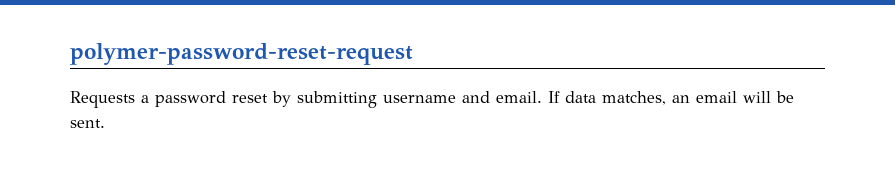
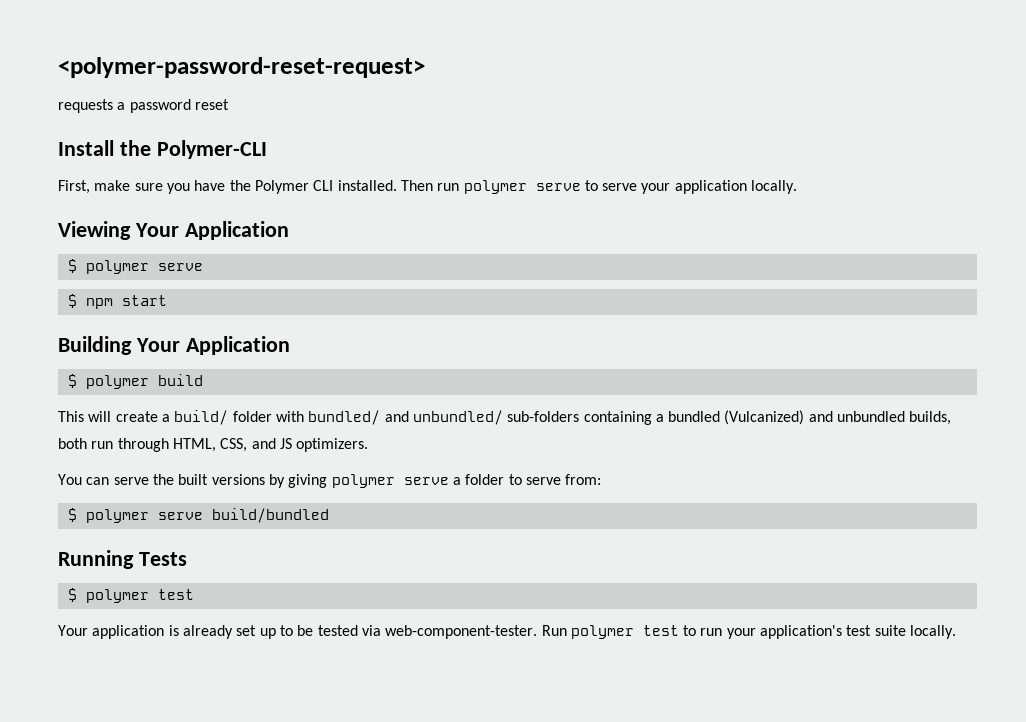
[70,43,413,65] [70,91,135,108] polymer-password-reset-request // Requests -> [58,57,425,78] [58,99,113,113] <polymer-password-reset-request> // requests
[272,91,794,108] [70,119,105,128] by submitting username and email. If data matches, an email will be sent. -> [58,140,267,159] [58,180,798,194] [58,221,289,240] [67,259,203,274] [67,294,167,309] [58,336,290,355] [67,374,203,389] [58,410,952,425] [58,438,369,452] [58,474,602,488] [67,508,329,523] [58,550,187,569] [67,588,194,603] [58,625,957,639] // Install the Polymer-CLI // First, make sure you have the Polymer CLI installed. Then run polymer serve to serve your application locally. // Viewing Your Application // $ polymer serve // $ npm start // Building Your Application // $ polymer build // This will create a build/ folder with bundled/ and unbundled/ sub-folders containing a bundled (Vulcanized) and unbundled builds, both run through HTML, CSS, and JS optimizers. // You can serve the built versions by giving polymer serve a folder to serve from: // $ polymer serve build/bundled // Running Tests // $ polymer test // Your application is already set up to be tested via web-component-tester. Run polymer test to run your application's test suite locally.

